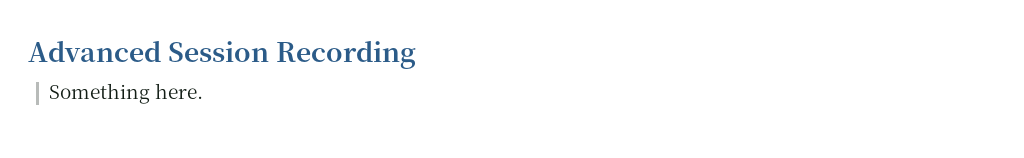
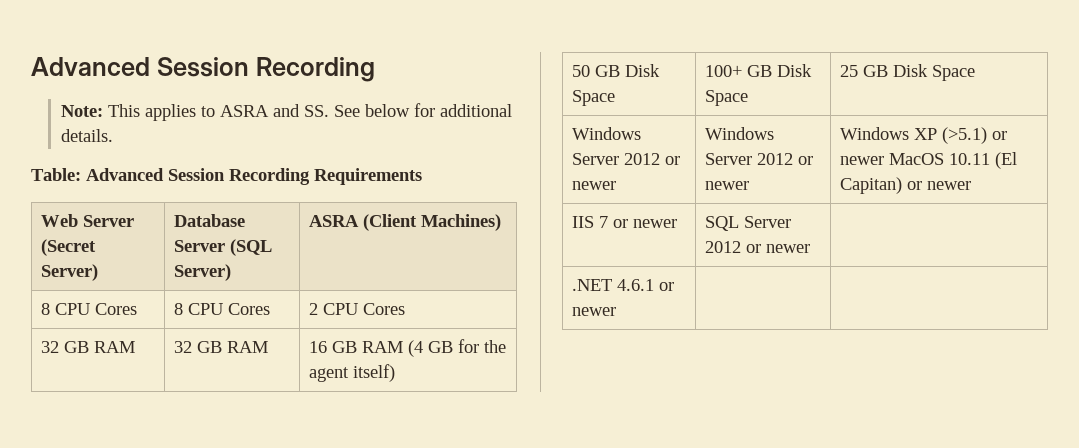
[49,83,204,104] Something here. -> [61,103,513,121] [61,129,114,142] [31,168,422,185] [40,214,134,227] [40,239,96,256] [40,264,98,281] [173,214,245,227] [173,239,272,256] [173,264,231,281] [308,214,501,231] [40,303,137,315] [173,303,270,315] [308,303,405,315] [40,341,135,353] [173,341,268,353] [308,339,506,357] [308,364,395,382] [571,64,660,77] [571,90,615,106] [704,64,812,77] [704,90,748,106] [839,64,975,81] [571,127,641,140] [571,153,680,165] [571,181,616,190] [704,127,774,140] [704,153,813,165] [704,181,749,190] [839,127,1007,144] [839,152,1017,169] [839,177,971,194] [571,216,677,228] [704,216,791,231] [704,241,810,253] [571,279,674,291] [571,307,616,316] Note: This applies to ASRA and SS. See below for additional details. // Table: Advanced Session Recording Requirements // Web Server (Secret Server) | Database Server (SQL Server) | ASRA (Client Machines) // 8 CPU Cores | 8 CPU Cores | 2 CPU Cores // 32 GB RAM | 32 GB RAM | 16 GB RAM (4 GB for the agent itself) // 50 GB Disk Space | 100+ GB Disk Space | 25 GB Disk Space // Windows Server 2012 or newer | Windows Server 2012 or newer | Windows XP (>5.1) or newer MacOS 10.11 (El Capitan) or newer // IIS 7 or newer | SQL Server 2012 or newer | // .NET 4.6.1 or newer | |

